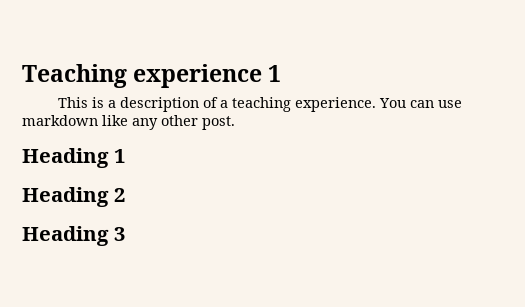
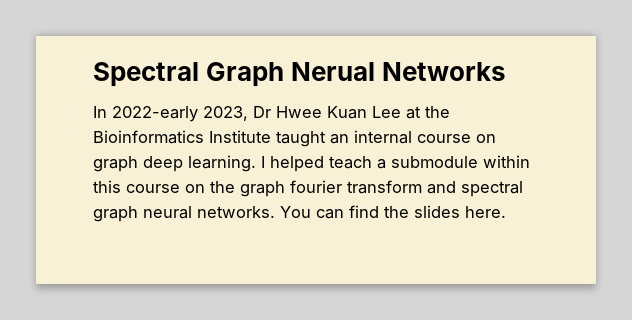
[22,64,282,88] [58,97,463,112] [22,115,235,130] [22,148,125,168] [22,187,125,207] [22,226,125,246] Teaching experience 1 // This is a description of a teaching experience. You can use markdown like any other post. // Heading 1 // Heading 2 // Heading 3 -> [93,62,507,87] [93,106,450,122] [93,130,496,147] [93,155,530,172] [93,180,523,197] [93,205,506,222] Spectral Graph Nerual Networks // In 2022-early 2023, Dr Hwee Kuan Lee at the Bioinformatics Institute taught an internal course on graph deep learning. I helped teach a submodule within this course on the graph fourier transform and spectral graph neural networks. You can find the slides here.

